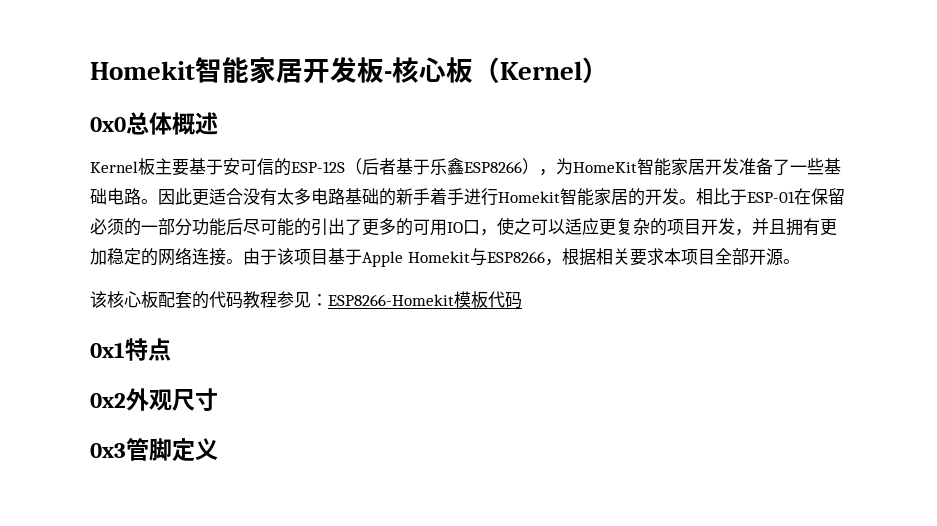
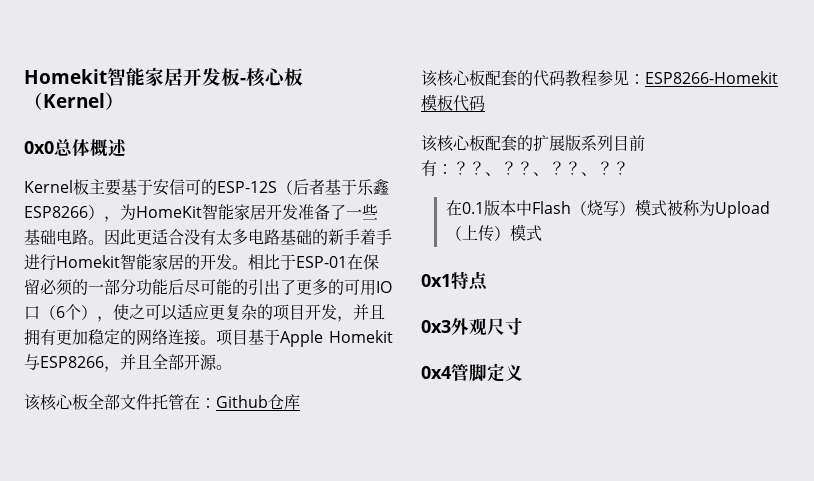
[240,158,274,175] 可信 -> [169,179,201,195] 信可
(480, 227) none -> [40,304,97,320] （6个）
[243,248,294,265] 由于该 -> (216, 342) none
[561,248,800,266] 根据相关要求本项目全部开源。 -> [120,354,232,370] [24,394,300,411] 并且全部开源。 // 该核心板全部文件托管在：Github仓库
(522, 300) none -> [421,135,645,152] [421,160,629,176] [445,199,770,218] [445,224,542,242] // 该核心板配套的扩展版系列目前有：？？、？？、？？、？？ // 在0.1版本中Flash（烧写）模式被称为Upload（上传）模式
[90,393,126,408] 0x2 -> [421,320,451,333] 0x3
[90,443,126,458] 0x3 -> [421,366,451,379] 0x4

